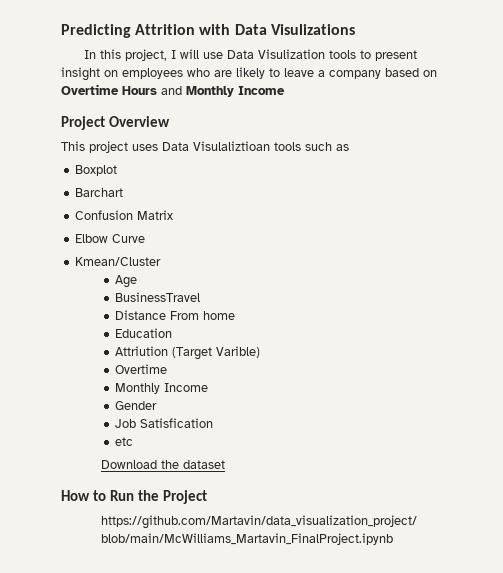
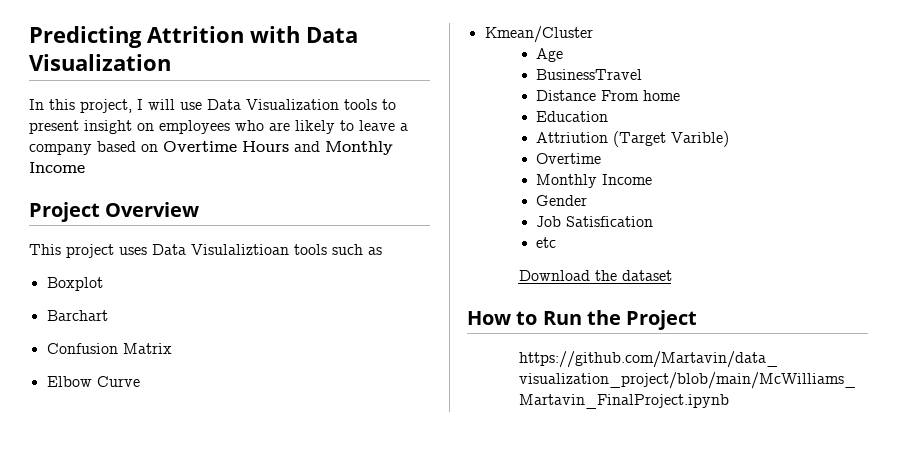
[270,24,355,35] Visulizations -> [29,54,171,71] Visualization
[257,49,325,59] Visulization -> [246,99,339,110] Visualization

